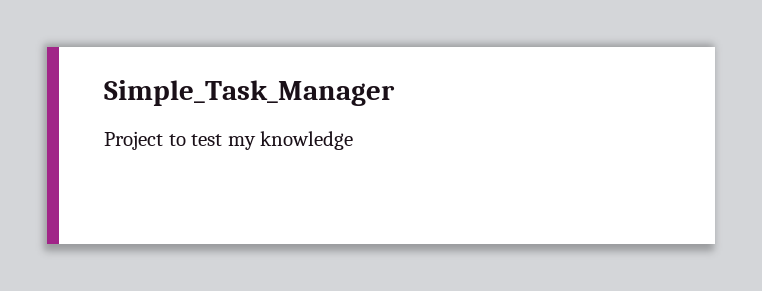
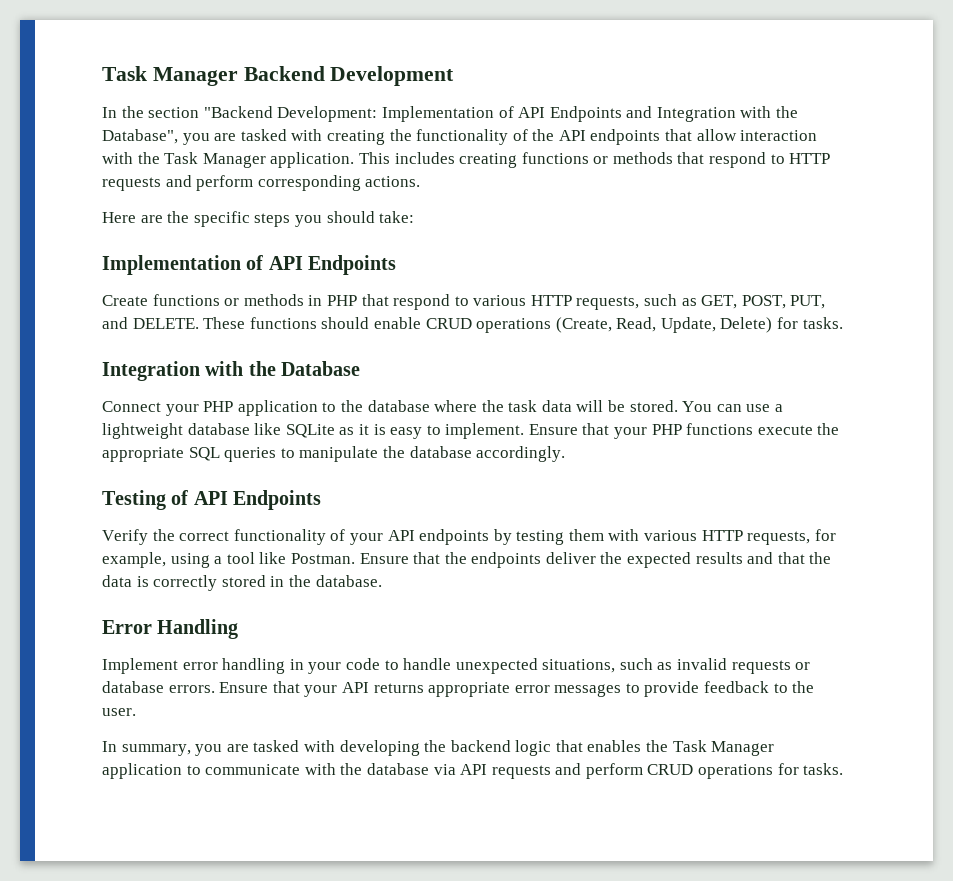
[104,80,395,106] [104,131,354,150] Simple_Task_Manager // Project to test my knowledge -> [102,66,455,86] [102,106,799,122] [102,129,818,145] [102,152,831,168] [102,175,421,191] [102,211,415,227] [102,255,397,275] [102,294,826,310] [102,317,843,333] [102,361,361,381] [102,400,784,416] [102,423,840,439] [102,446,566,462] [102,490,322,510] [102,529,836,545] [102,552,832,568] [102,575,382,591] [102,619,239,639] [102,658,811,674] [102,681,815,697] [102,708,136,716] [102,740,775,756] [102,763,844,779] Task Manager Backend Development // In the section "Backend Development: Implementation of API Endpoints and Integration with the Database", you are tasked with creating the functionality of the API endpoints that allow interaction with the Task Manager application. This includes creating functions or methods that respond to HTTP requests and perform corresponding actions. // Here are the specific steps you should take: // Implementation of API Endpoints // Create functions or methods in PHP that respond to various HTTP requests, such as GET, POST, PUT, and DELETE. These functions should enable CRUD operations (Create, Read, Update, Delete) for tasks. // Integration with the Database // Connect your PHP application to the database where the task data will be stored. You can use a lightweight database like SQLite as it is easy to implement. Ensure that your PHP functions execute the appropriate SQL queries to manipulate the database accordingly. // Testing of API Endpoints // Verify the correct functionality of your API endpoints by testing them with various HTTP requests, for example, using a tool like Postman. Ensure that the endpoints deliver the expected results and that the data is correctly stored in the database. // Error Handling // Implement error handling in your code to handle unexpected situations, such as invalid requests or database errors. Ensure that your API returns appropriate error messages to provide feedback to the user. // In summary, you are tasked with developing the backend logic that enables the Task Manager application to communicate with the database via API requests and perform CRUD operations for tasks.

